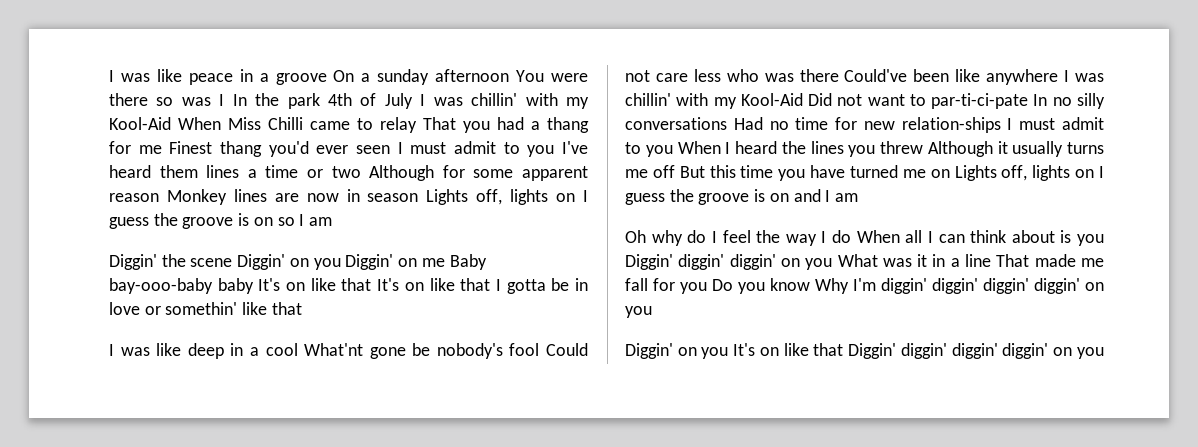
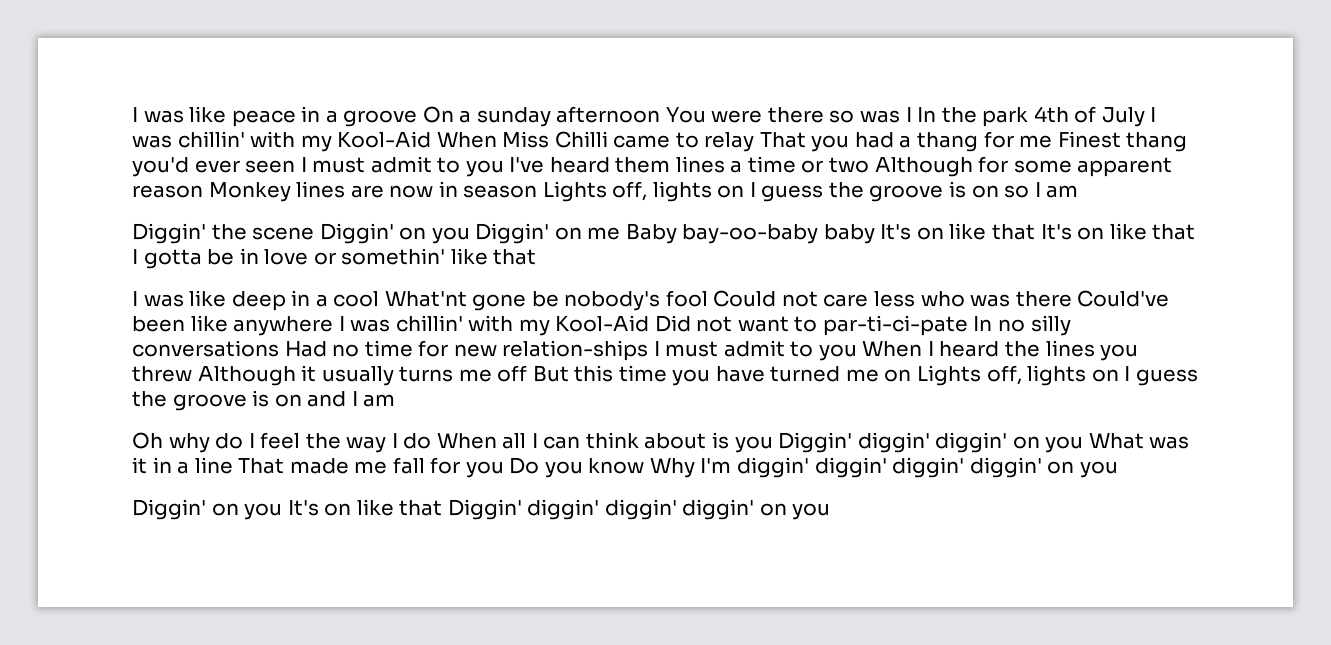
[109,278,213,294] bay-ooo-baby -> [682,224,819,244] bay-oo-baby

